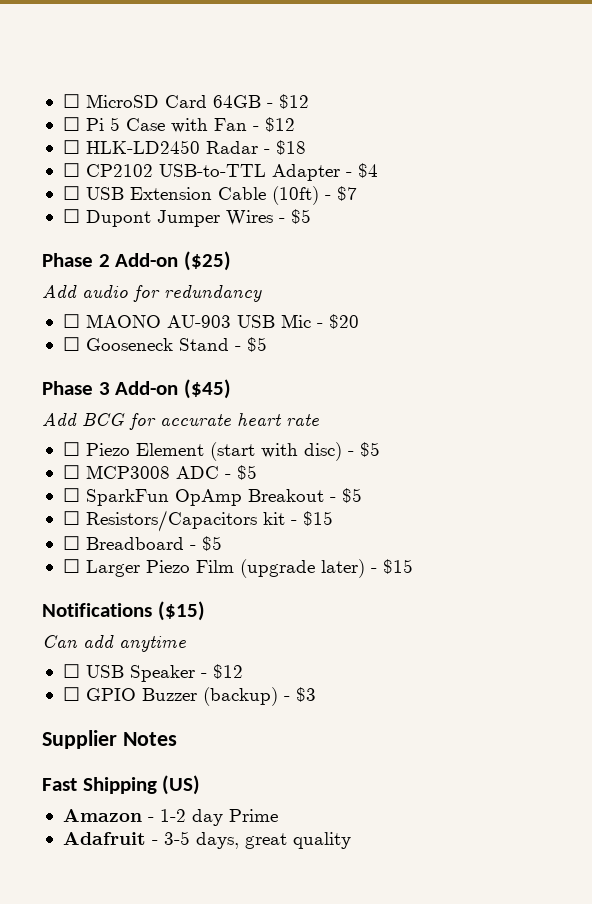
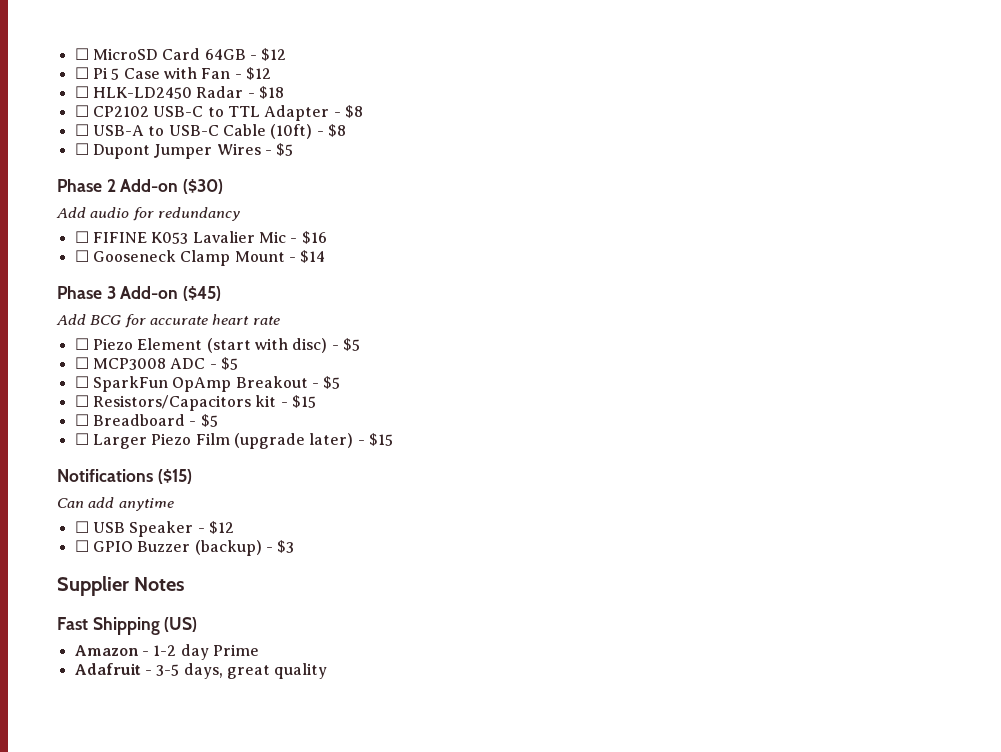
[158,164,266,177] USB-to-TTL -> [153,106,260,117] USB-C to TTL
[357,163,378,178] [62,186,212,200] $4 // ☐ USB Extension -> [344,105,363,118] [74,124,219,136] $8 // ☐ USB-A to USB-C
[336,186,357,201] $7 -> [327,124,346,137] $8
[184,251,232,271] ($25) -> [183,179,224,194] ($30)
[85,314,275,328] MAONO AU-903 USB -> [92,231,255,244] FIFINE K053 Lavalier
[328,314,359,329] $20 -> [301,231,327,244] $16
[178,337,267,352] Stand - $5 -> [180,250,326,266] Clamp Mount - $14

